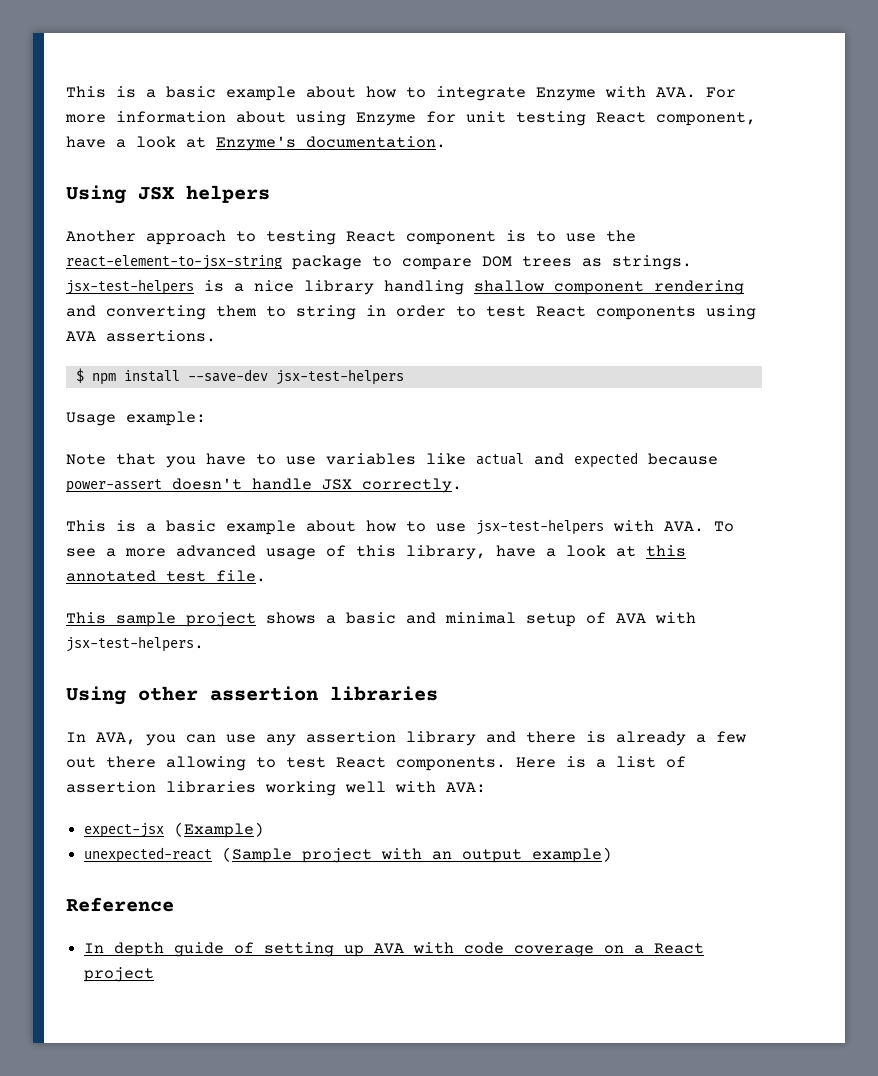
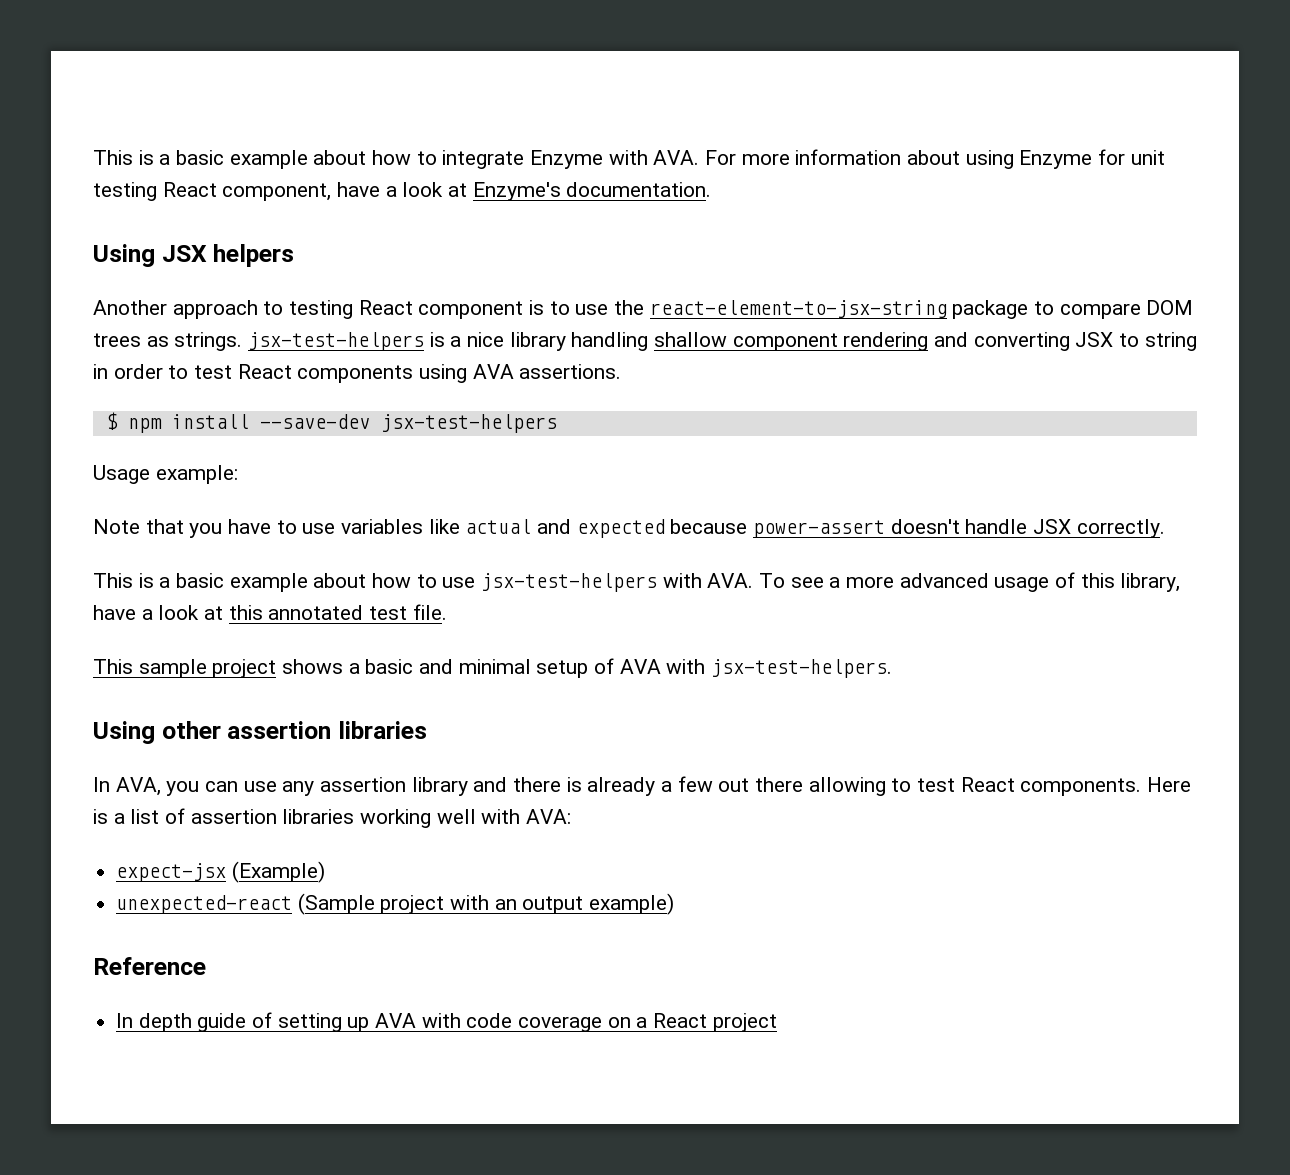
[216,305,257,317] them -> [1075,332,1114,347] JSX

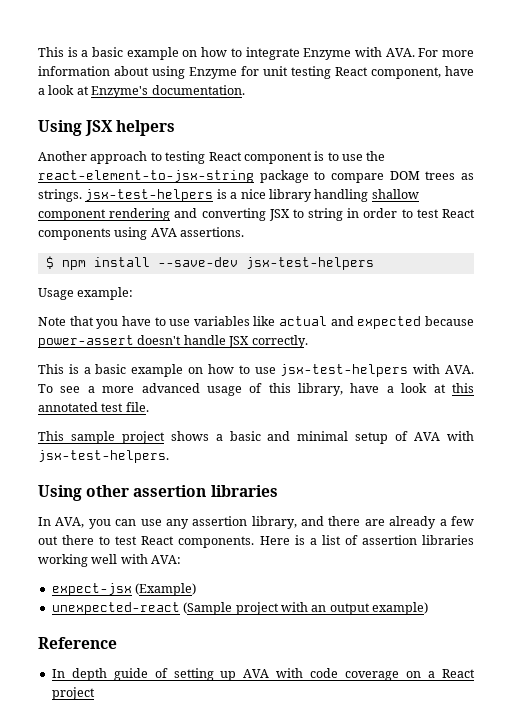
[93,150,367,169] This is a basic example about -> [38,47,198,60] This is a basic example on
[313,573,367,588] about -> [188,367,204,374] on
[411,777,468,796] library -> [251,516,297,529] library,
[566,777,582,792] is -> [364,519,385,526] are
[808,777,886,796] allowing -> (95, 540) none

